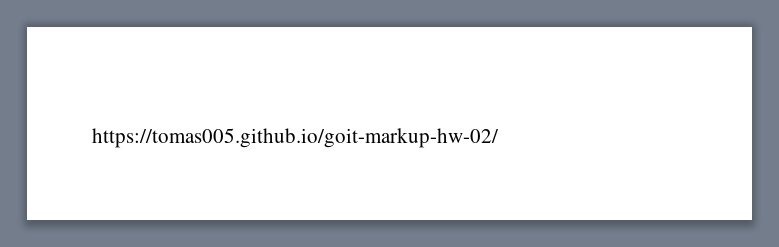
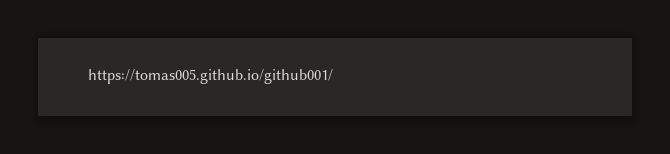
[92,128,499,148] https://tomas005.github.io/goit-markup-hw-02/ -> [88,69,333,84] https://tomas005.github.io/github001/

